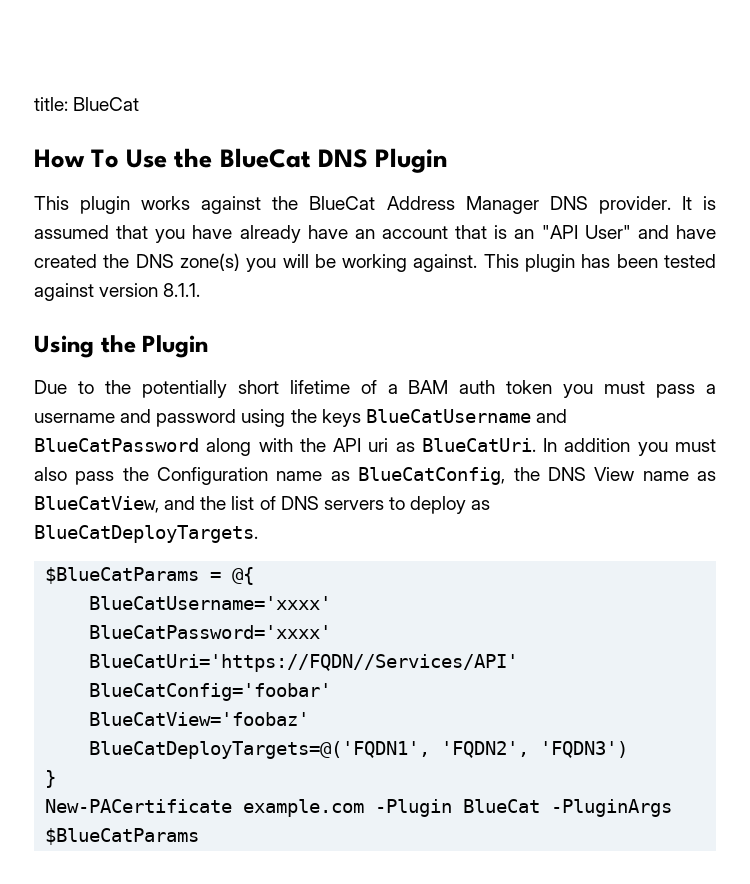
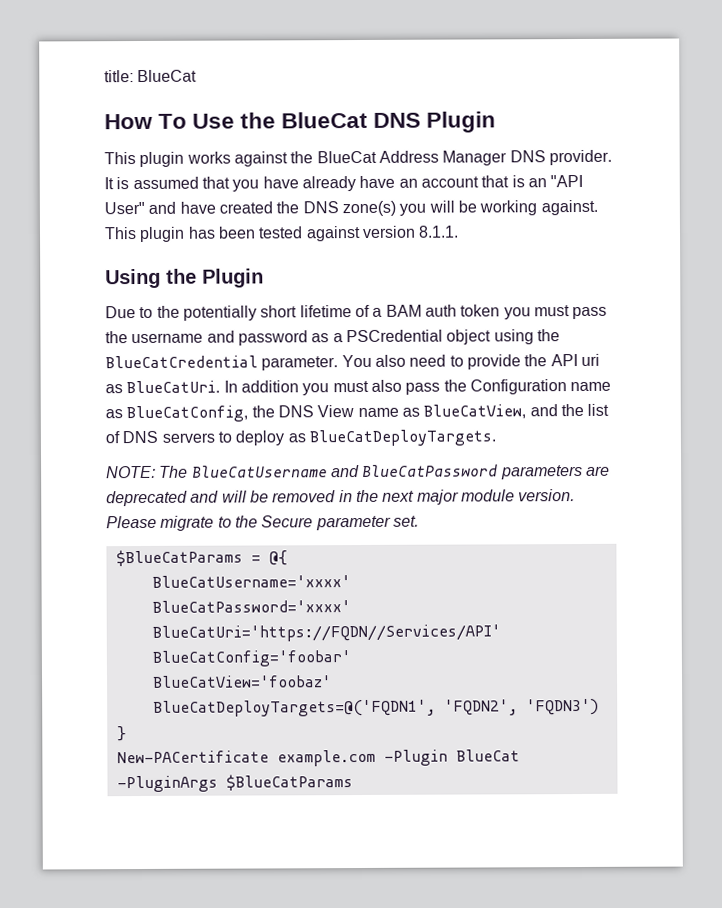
[706,384,717,394] a -> [105,331,128,344] the
[241,409,567,427] [34,438,293,456] using the keys BlueCatUsername and BlueCatPassword along with -> [311,329,560,345] [105,354,521,371] as a PSCredential object using the BlueCatCredential parameter. You also need to provide
(258, 534) none -> [106,464,610,480] [106,489,576,507] [106,515,419,531] // NOTE: The BlueCatUsername and BlueCatPassword parameters are deprecated and will be removed in the next major module version. Please migrate to the Secure parameter set.

